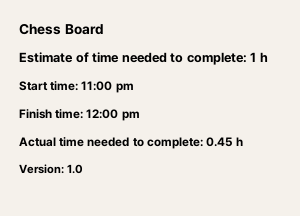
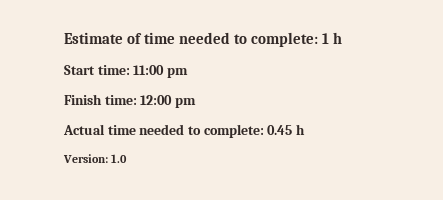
[19,23,104,35] Chess Board // -> (64, 38) none

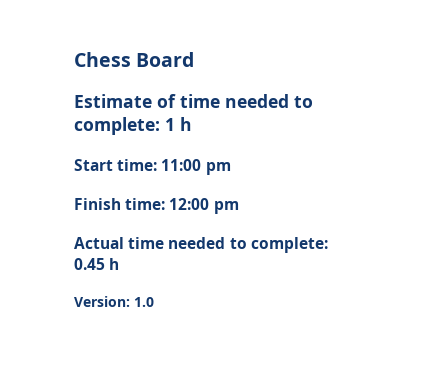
(64, 38) none -> [74,52,195,67] Chess Board //

